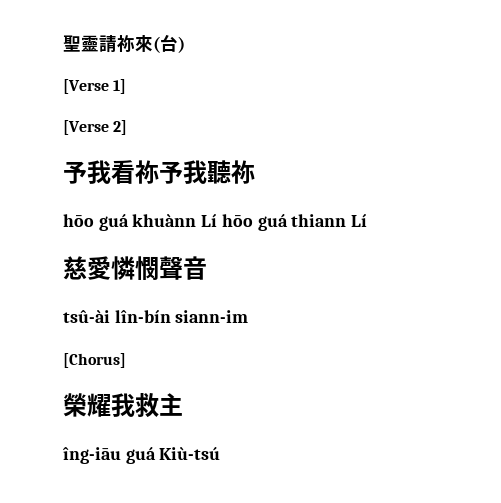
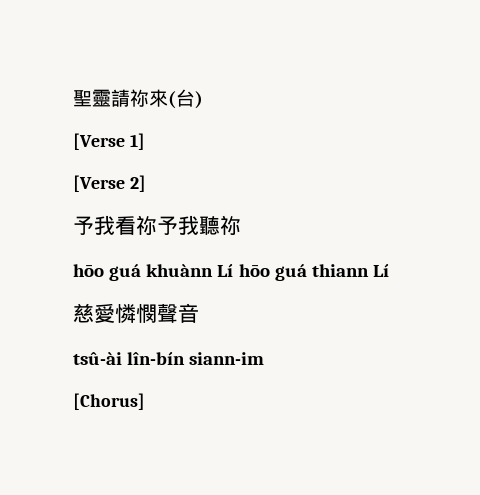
[63,393,183,418] [63,447,221,464] // 榮耀我救主 // îng-iāu guá Kiù-tsú -> (145, 401) none

